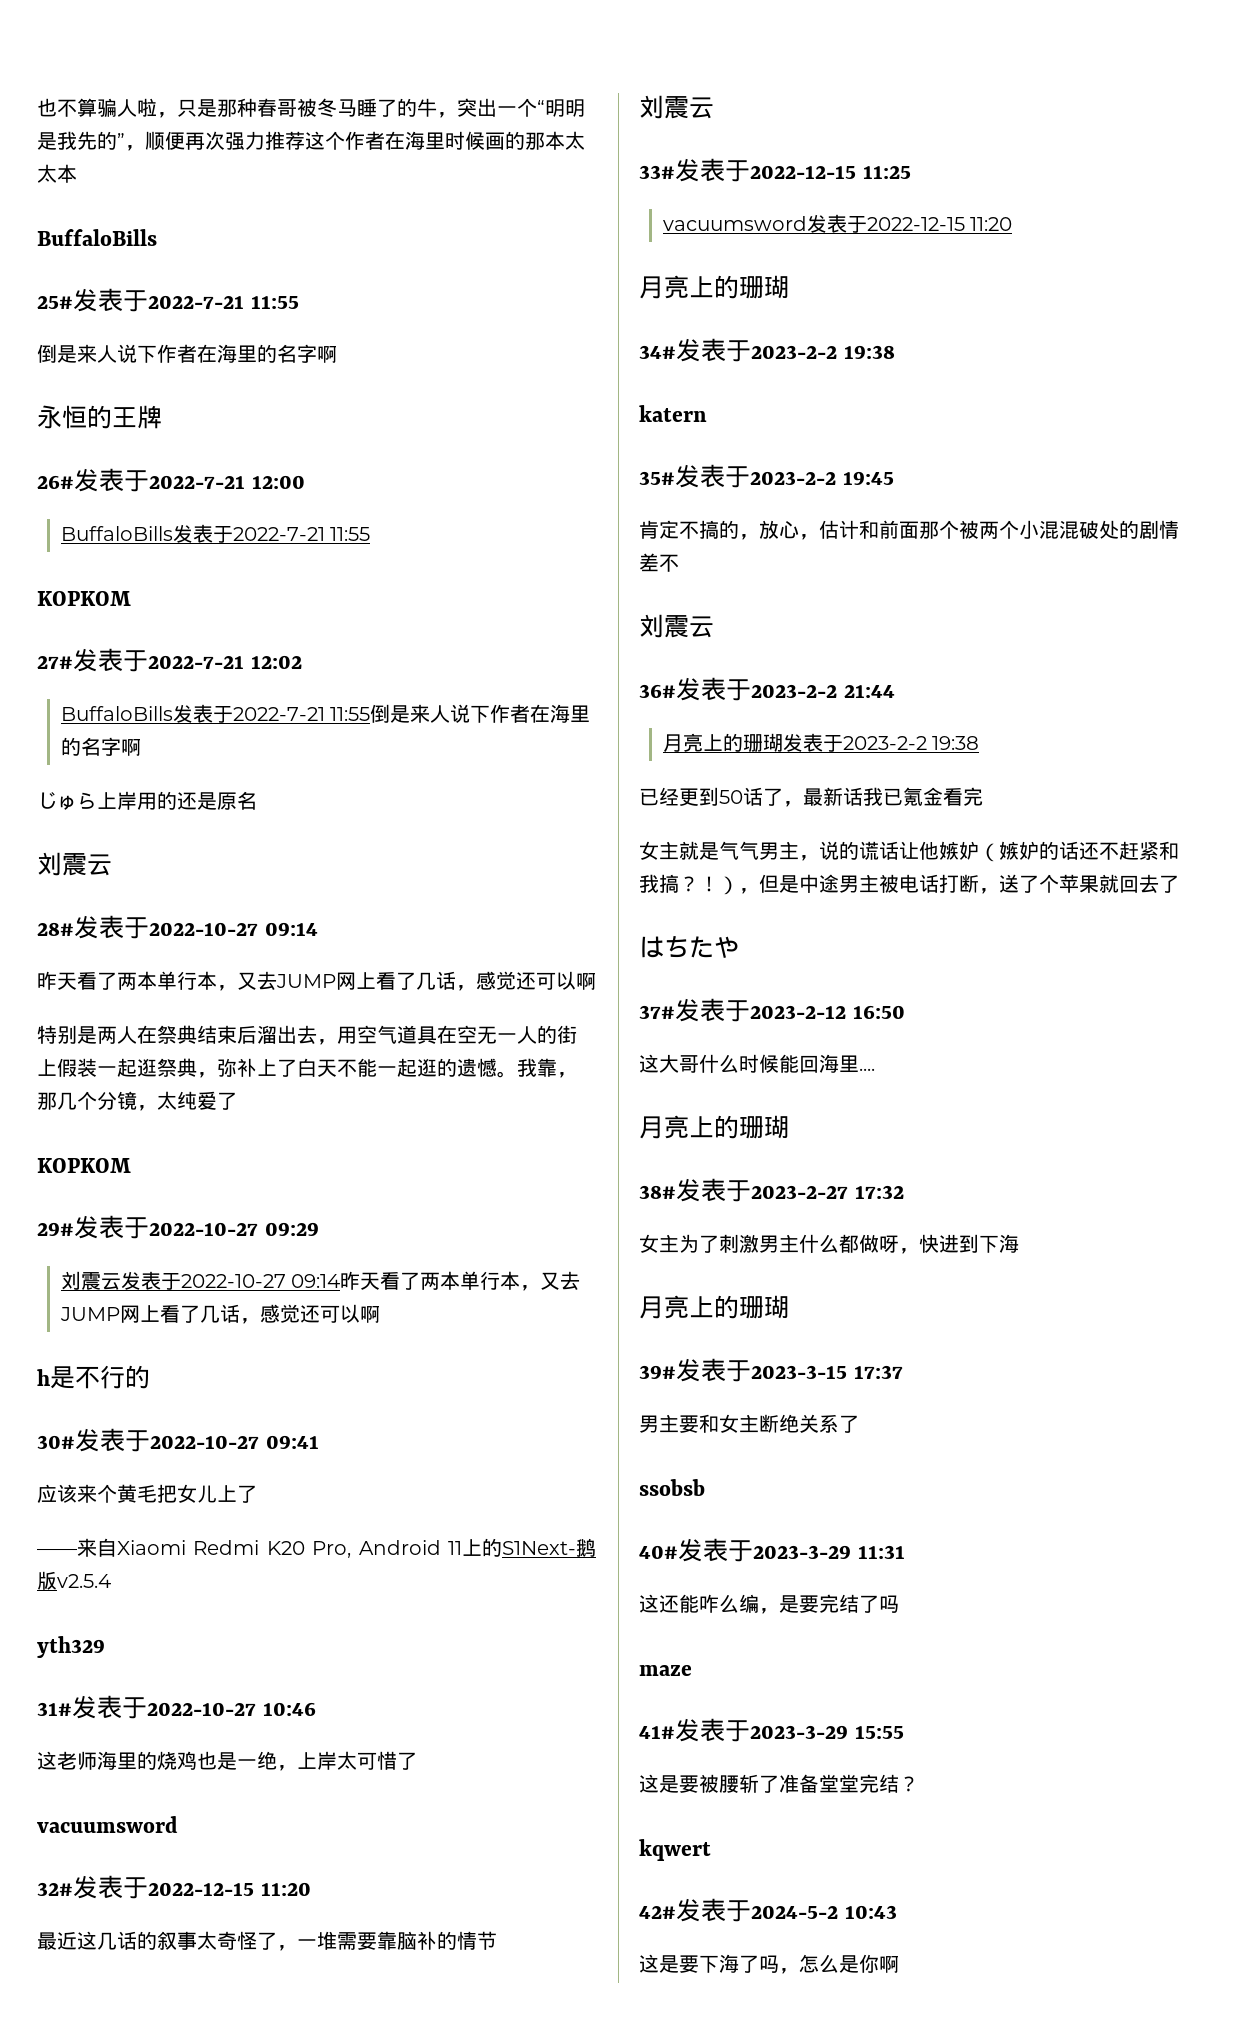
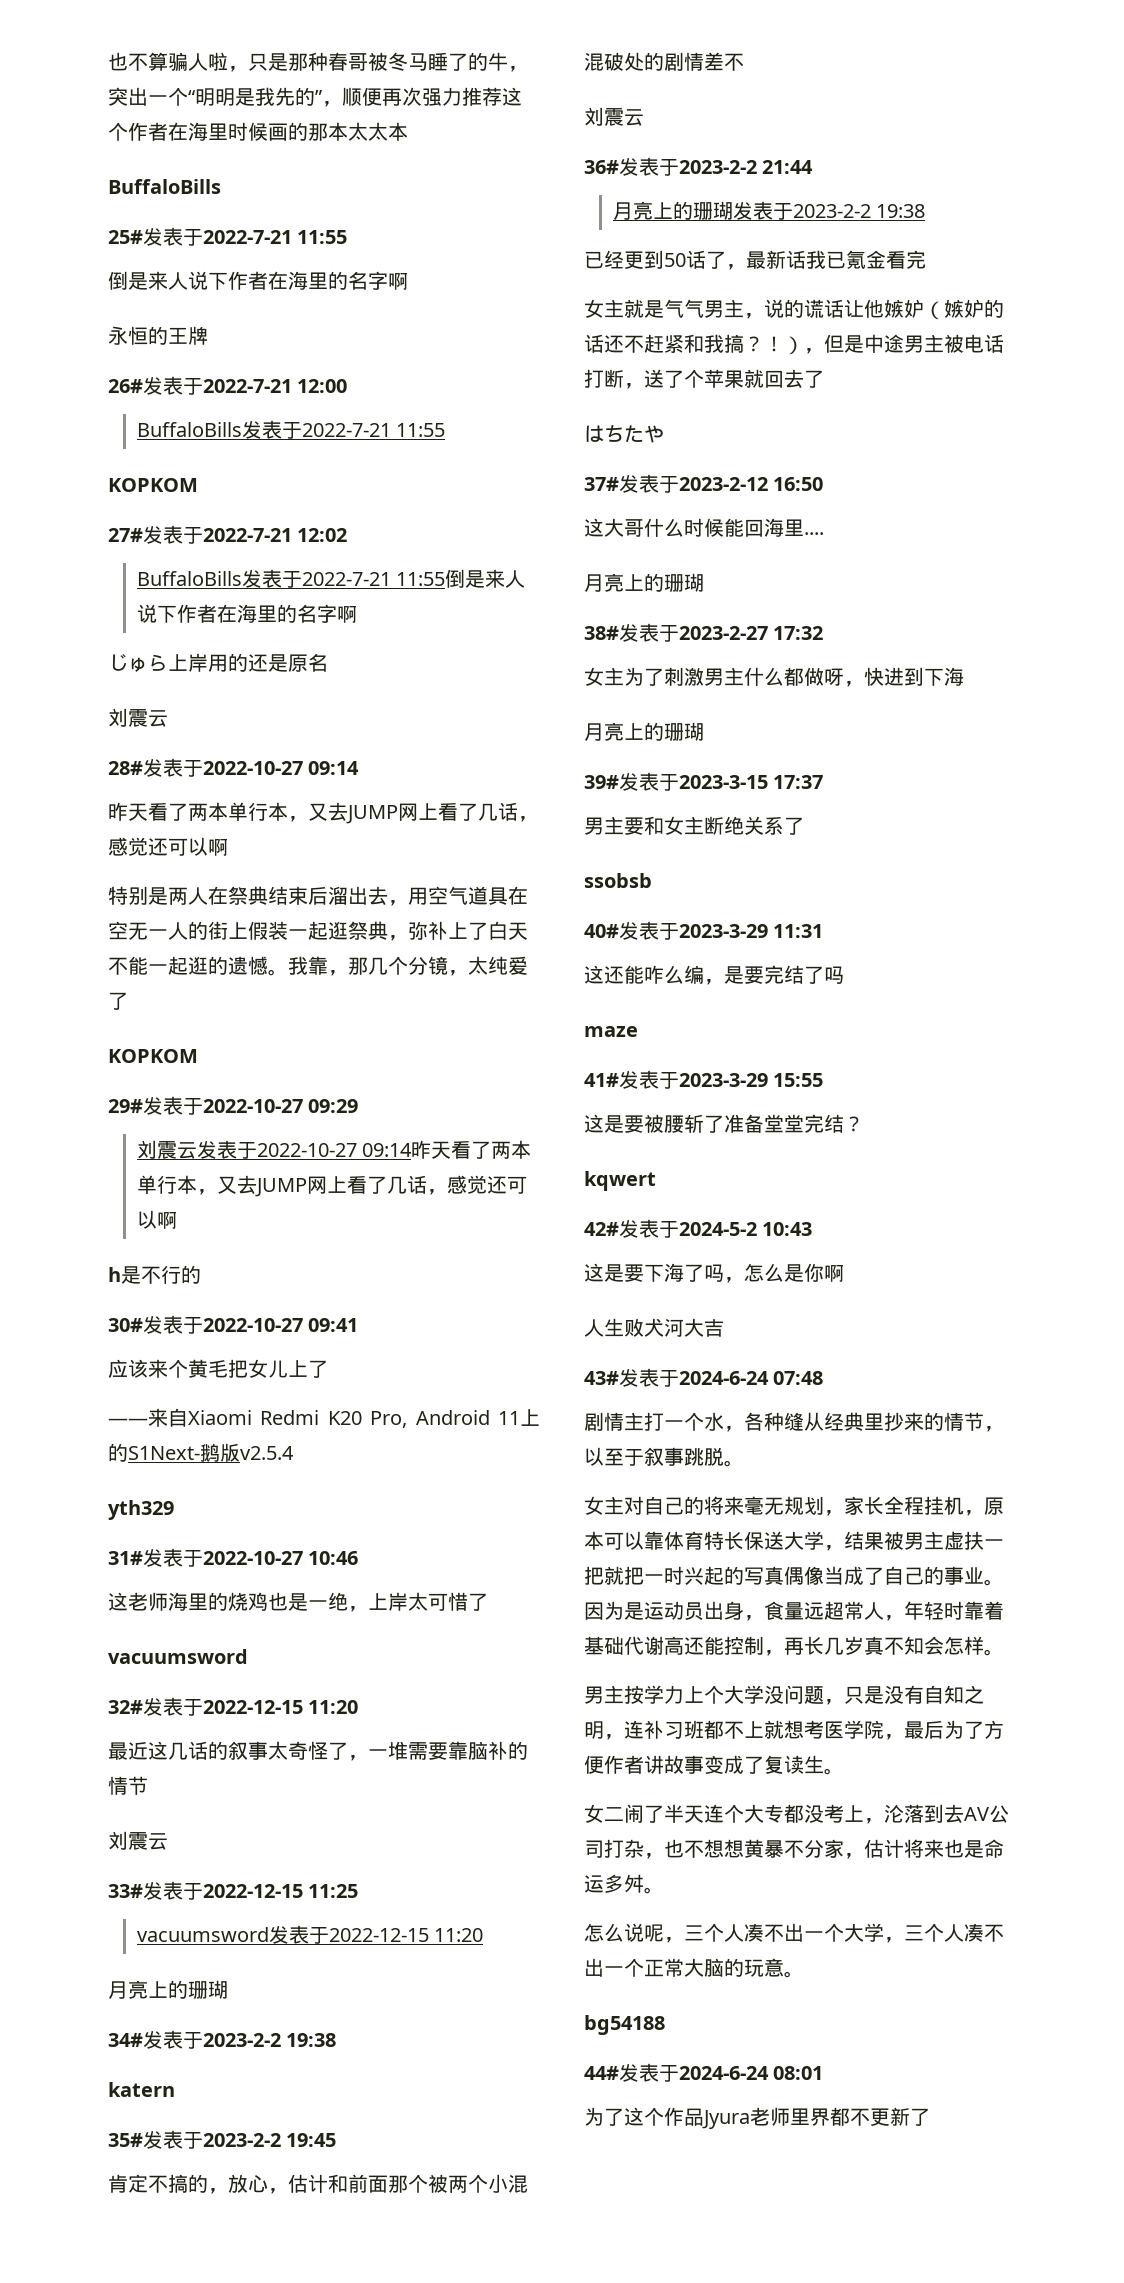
(899, 1964) none -> [584,1318,724,1337] [584,1368,824,1387] [584,1412,1004,1432] [584,1447,744,1467] [584,1496,1004,1516] [584,1531,1004,1551] [584,1566,1004,1586] [584,1601,1004,1621] [584,1636,1004,1656] [584,1685,984,1705] [584,1720,1004,1740] [584,1755,844,1775] [584,1804,1009,1824] [584,1839,1004,1859] [584,1874,664,1894] [584,1923,1004,1943] [584,1958,804,1978] [584,2015,665,2035] [584,2063,824,2082] [584,2107,930,2129] // 人生败犬河大吉 // 43#发表于2024-6-24 07:48 // 剧情主打一个水，各种缝从经典里抄来的情节，以至于叙事跳脱。 // 女主对自己的将来毫无规划，家长全程挂机，原本可以靠体育特长保送大学，结果被男主虚扶一把就把一时兴起的写真偶像当成了自己的事业。因为是运动员出身，食量远超常人，年轻时靠着基础代谢高还能控制，再长几岁真不知会怎样。 // 男主按学力上个大学没问题，只是没有自知之明，连补习班都不上就想考医学院，最后为了方便作者讲故事变成了复读生。 // 女二闹了半天连个大专都没考上，沦落到去AV公司打杂，也不想想黄暴不分家，估计将来也是命运多舛。 // 怎么说呢，三个人凑不出一个大学，三个人凑不出一个正常大脑的玩意。 // bg54188 // 44#发表于2024-6-24 08:01 // 为了这个作品Jyura老师里界都不更新了

